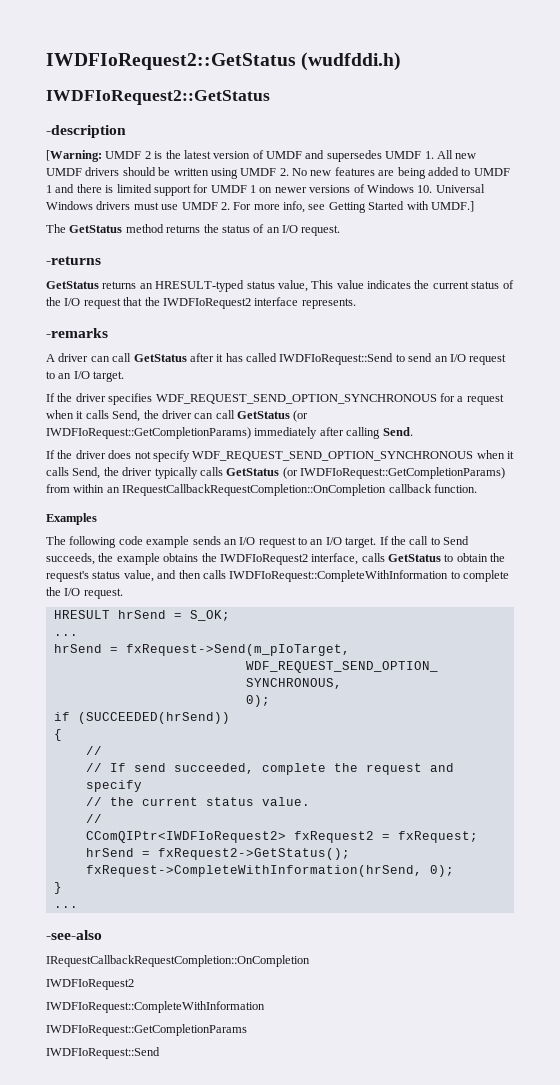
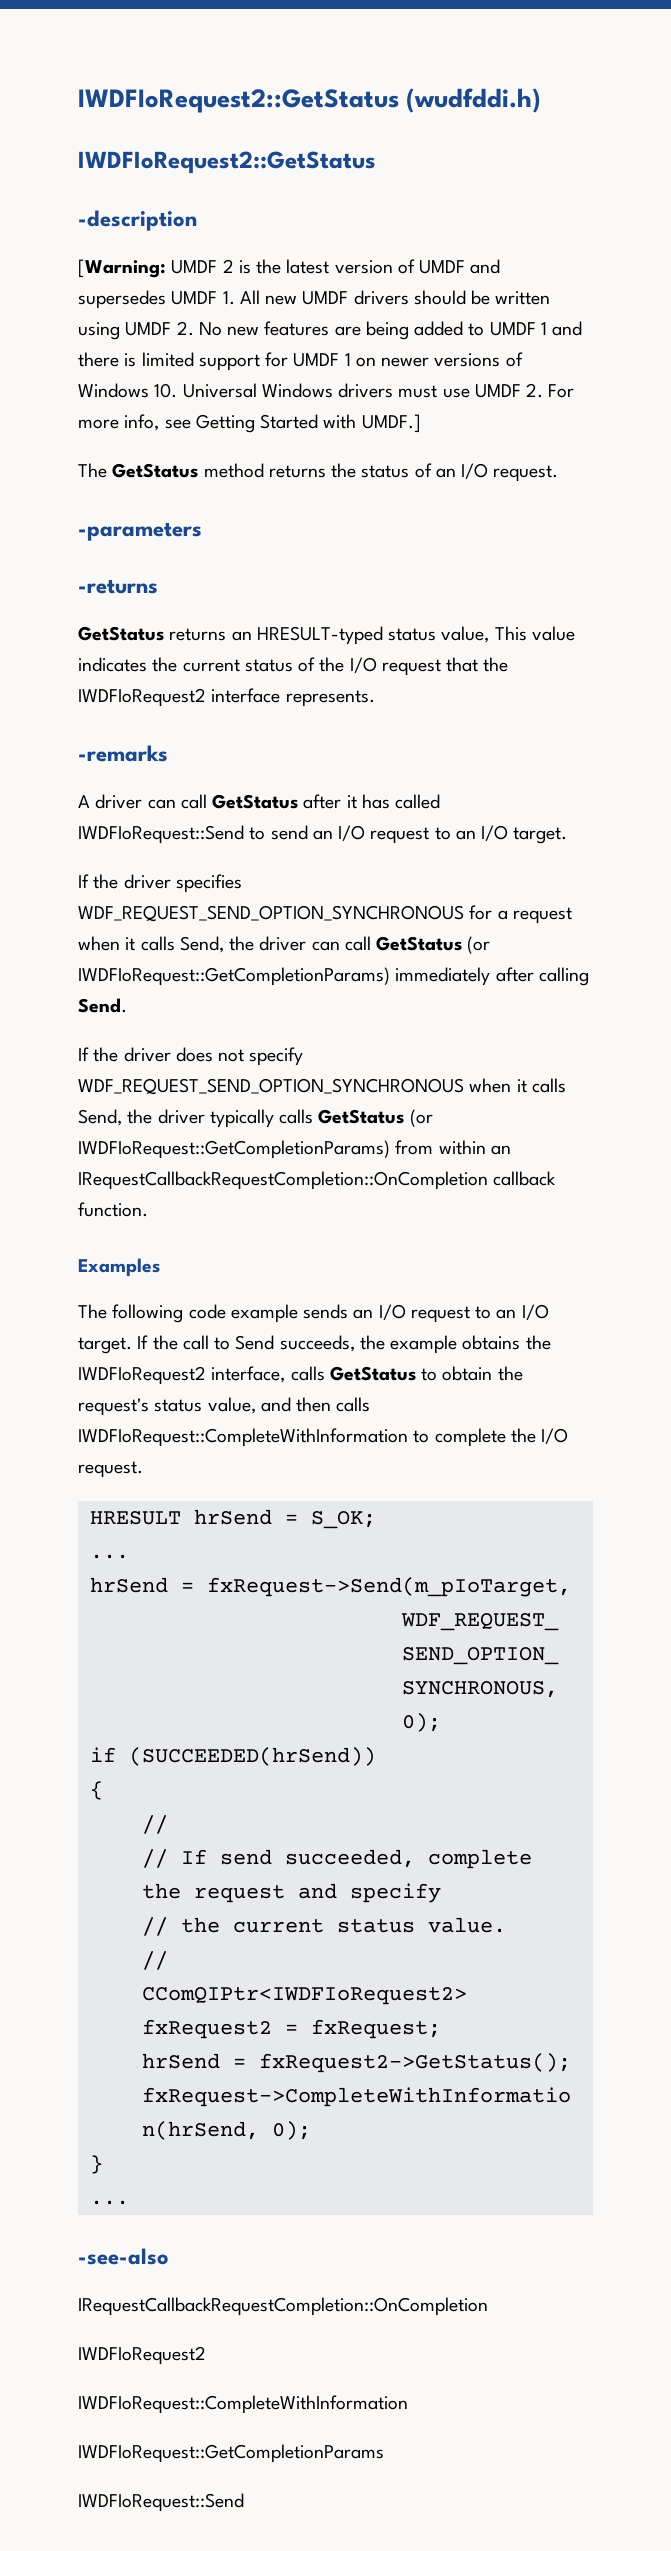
(341, 230) none -> [78,522,202,541] // -parameters

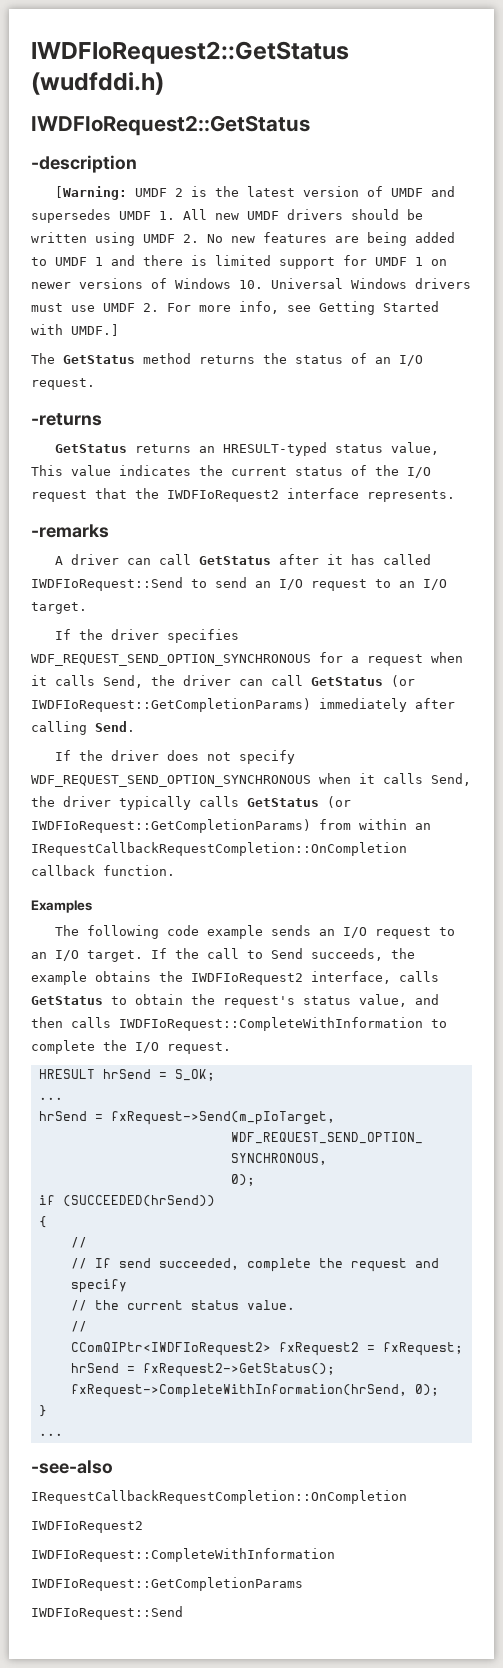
[78,522,202,541] // -parameters -> (95, 384) none

